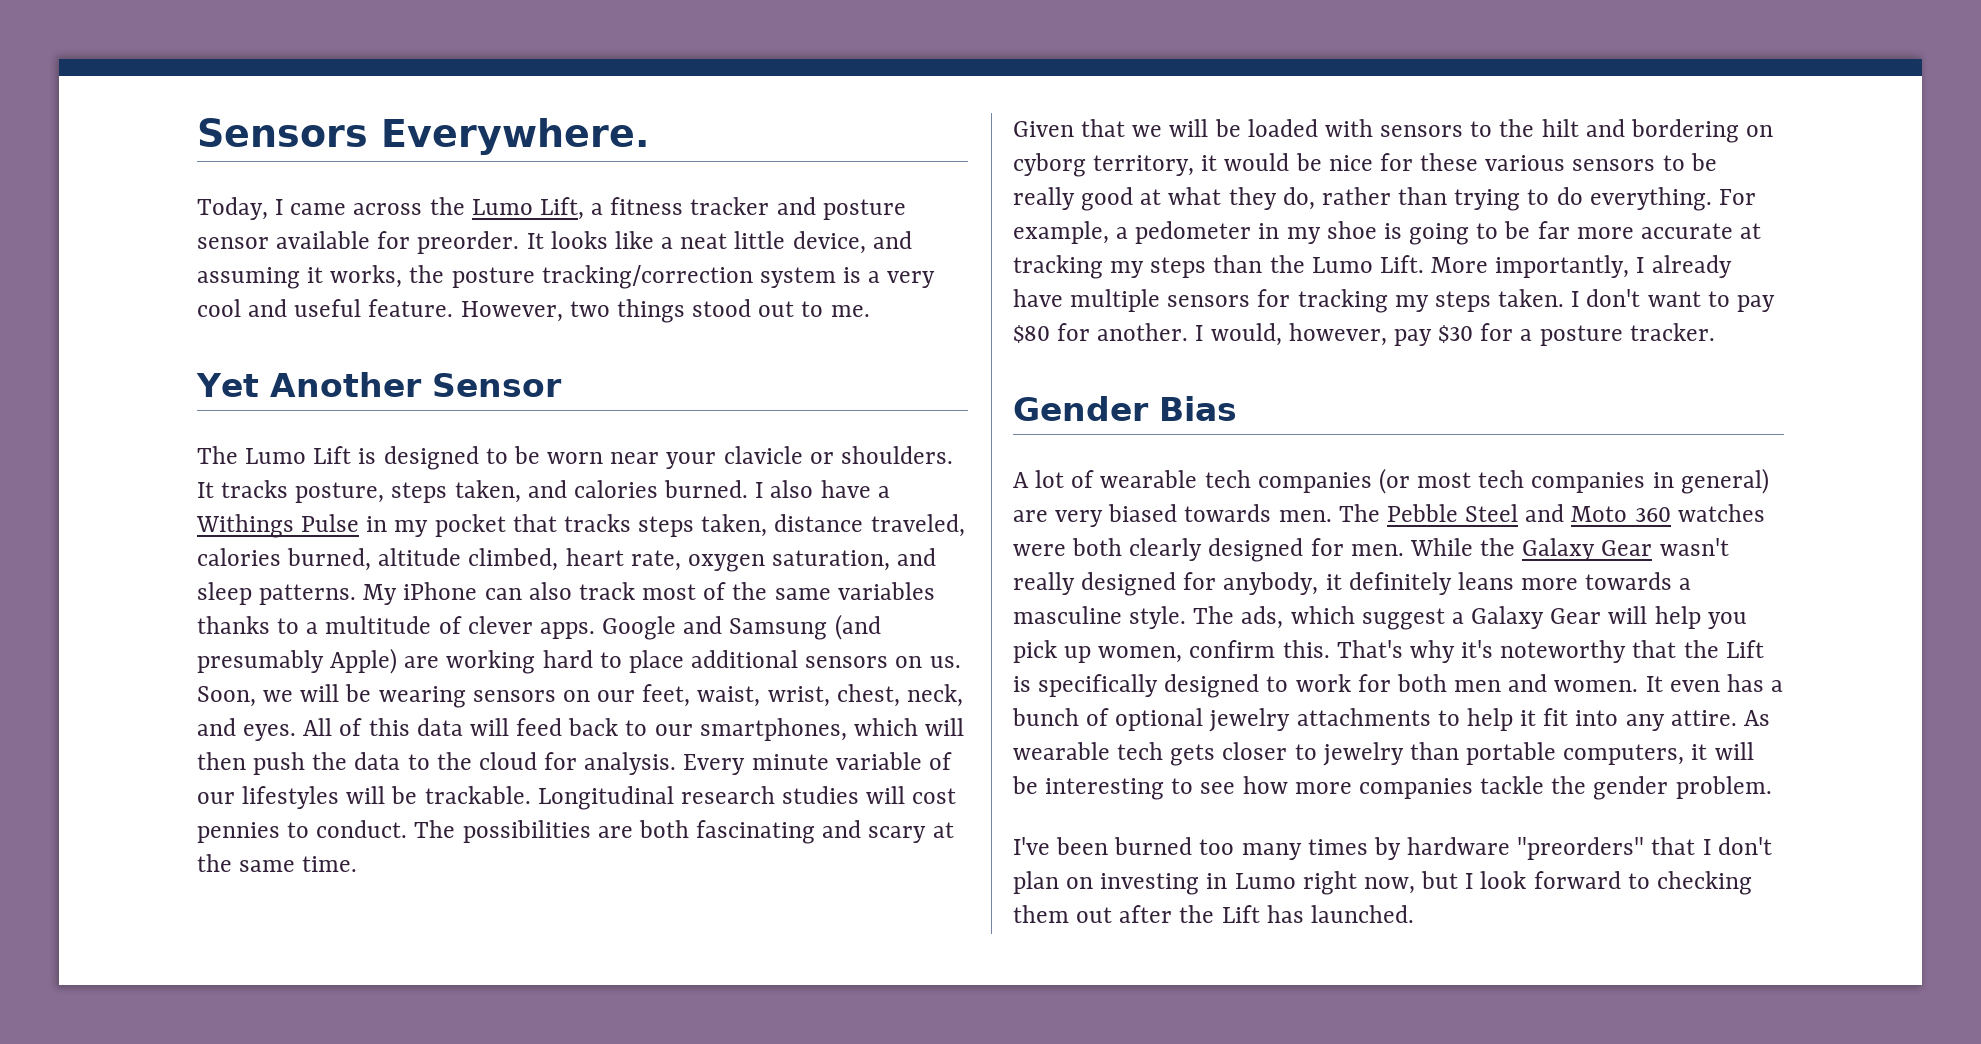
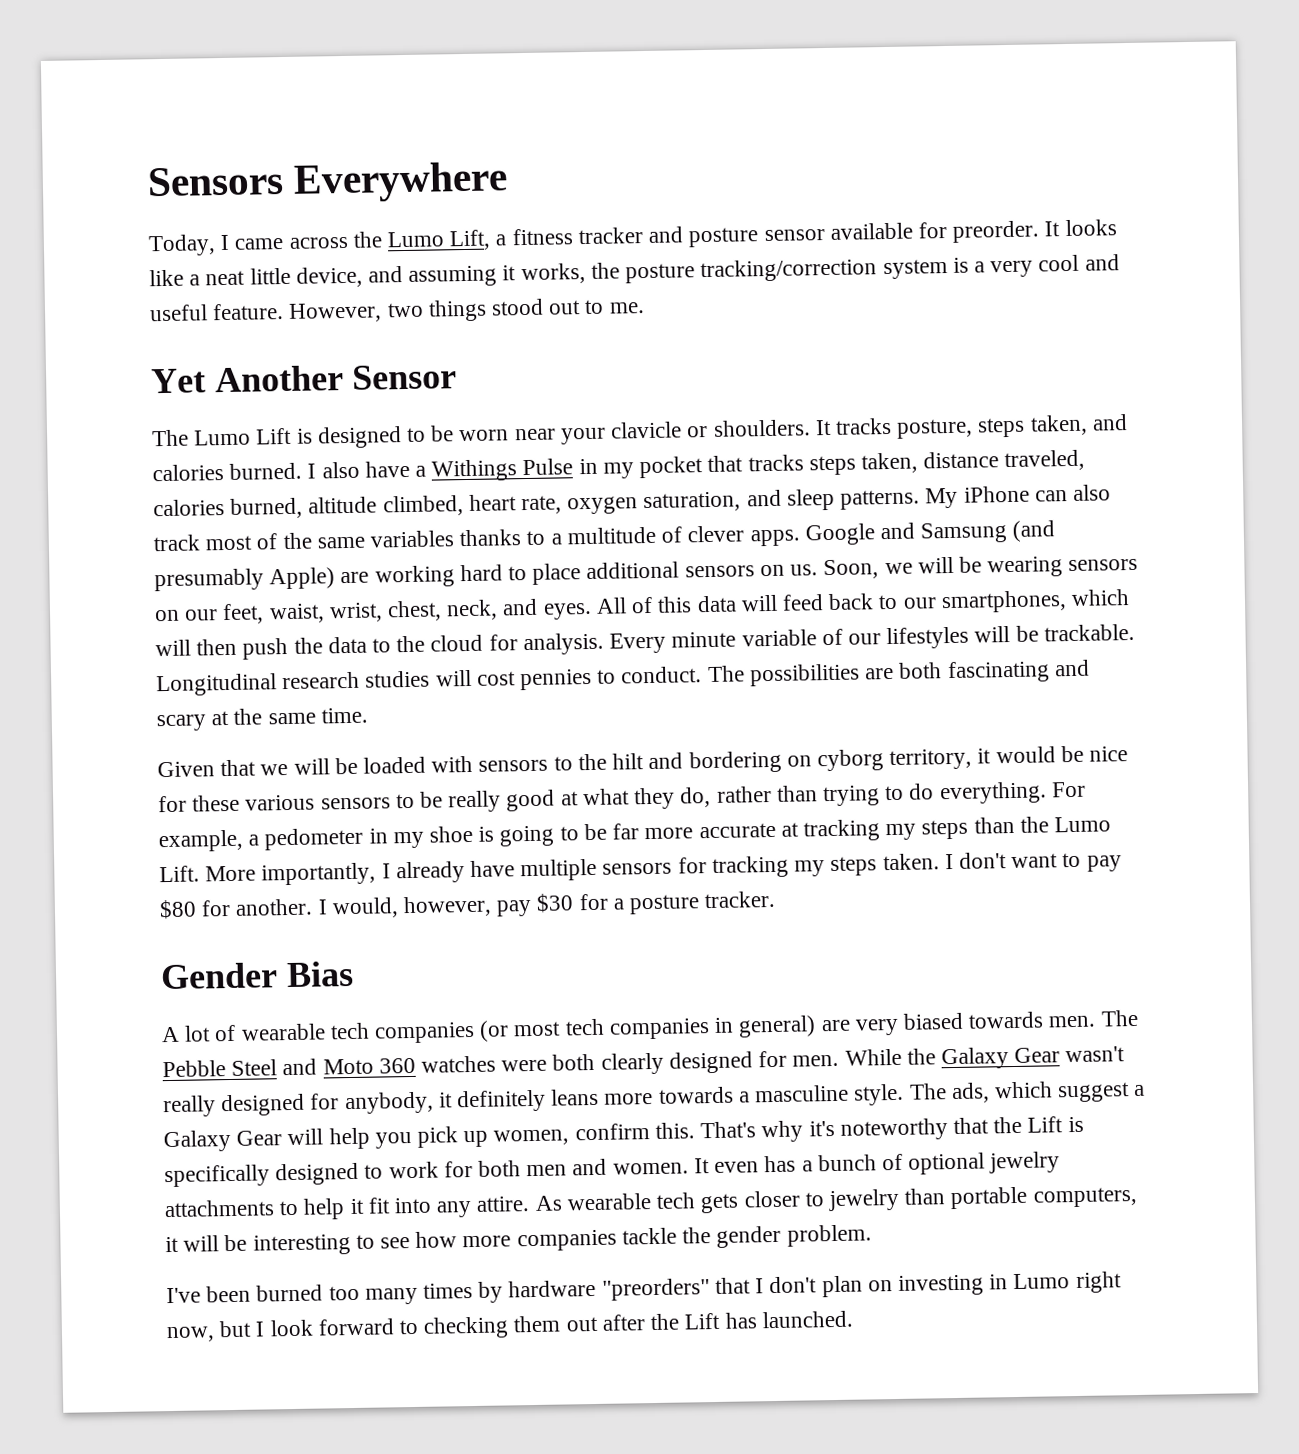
[381,118,649,155] Everywhere. -> [293,161,509,203] Everywhere

